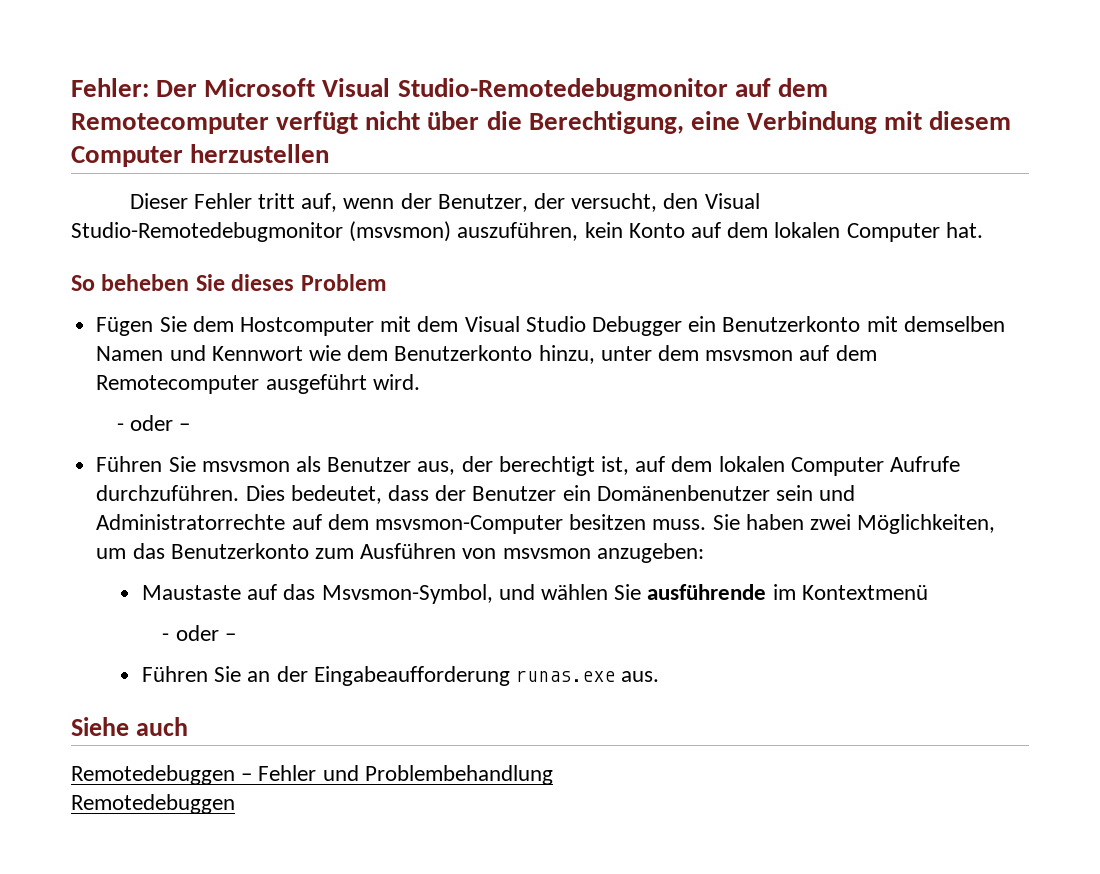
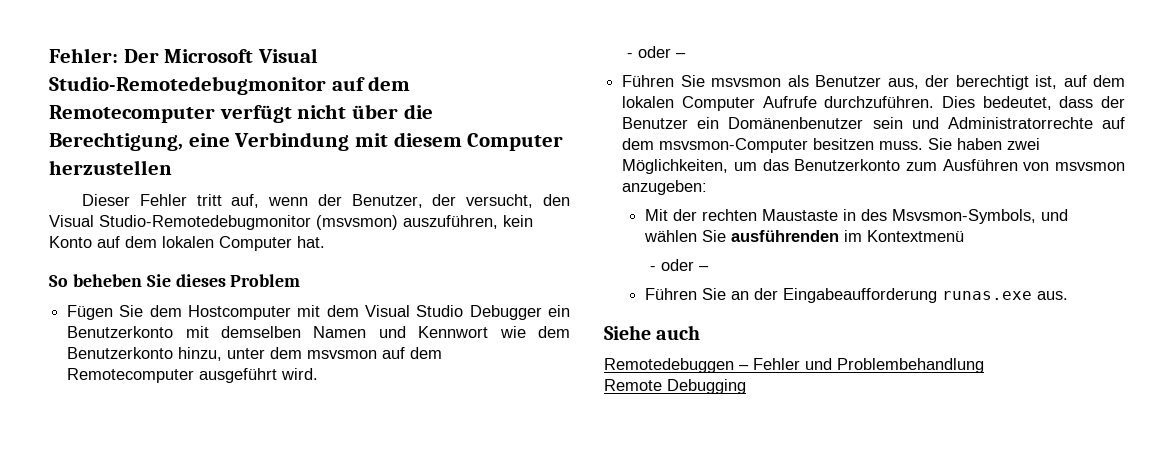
[142,584,493,604] Maustaste auf das Msvsmon-Symbol, -> [645,209,1037,224] Mit der rechten Maustaste in des Msvsmon-Symbols,
[647,584,767,600] ausführende -> [731,230,840,242] ausführenden
[71,794,235,814] Remotedebuggen -> [604,379,746,394] Remote Debugging

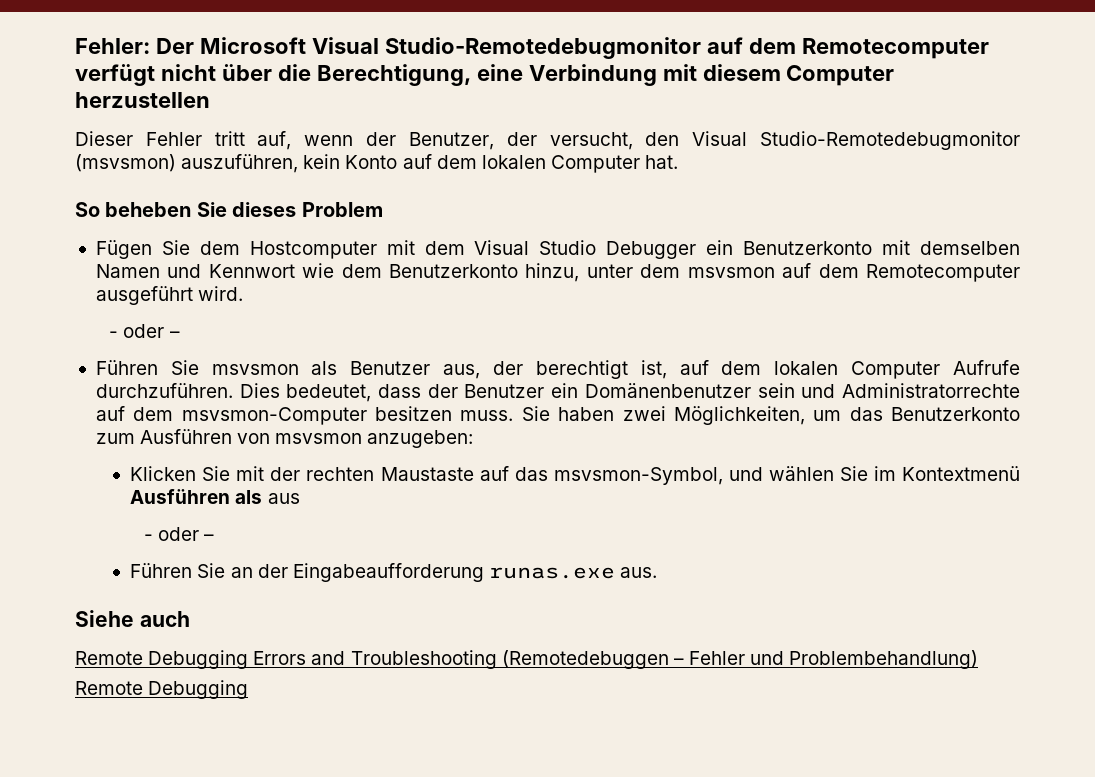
[645,209,1037,224] Mit der rechten Maustaste in des Msvsmon-Symbols, -> [130,466,723,485] Klicken Sie mit der rechten Maustaste auf das msvsmon-Symbol,
[731,230,840,242] ausführenden -> (868, 473) none
(965, 236) none -> [130,489,300,504] Ausführen als aus
[604,358,734,373] Remotedebuggen -> [75,650,669,669] Remote Debugging Errors and Troubleshooting (Remotedebuggen
[837,358,984,373] Problembehandlung -> [789,650,979,669] Problembehandlung)

